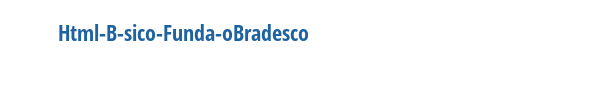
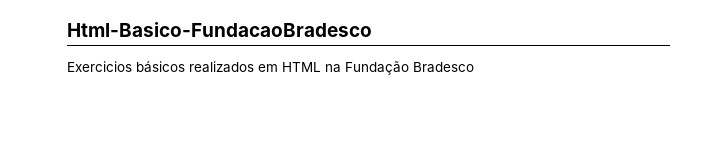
[58,24,309,41] Html-B-sico-Funda-oBradesco -> [67,22,372,37] [67,61,474,75] Html-Basico-FundacaoBradesco // Exercicios básicos realizados em HTML na Fundação Bradesco

